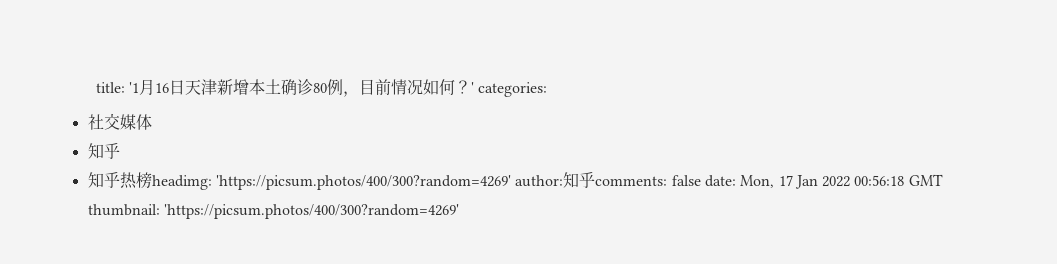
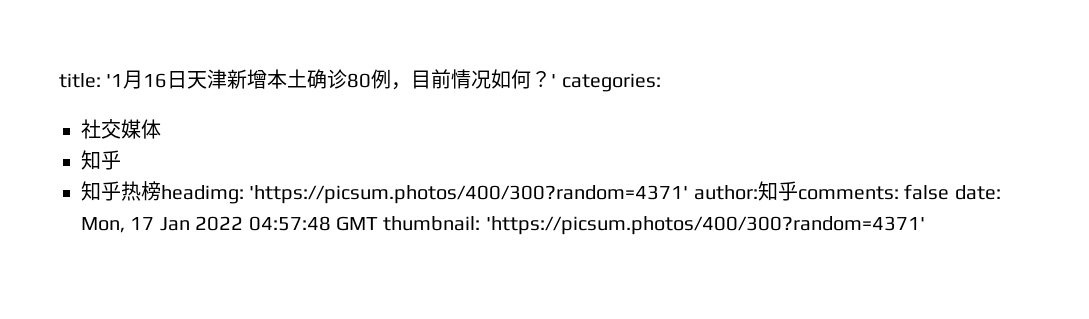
[215,175,511,190] 'https://picsum.photos/400/300?random=4269' -> [249,185,689,204] 'https://picsum.photos/400/300?random=4371'
[854,175,905,186] 00:56:18 -> [248,216,331,231] 04:57:48
[163,204,459,219] 'https://picsum.photos/400/300?random=4269' -> [485,216,925,235] 'https://picsum.photos/400/300?random=4371'

